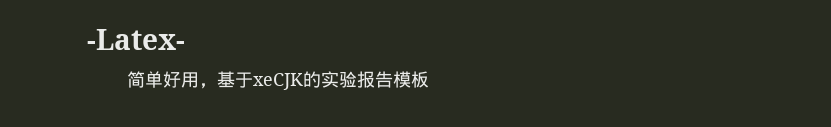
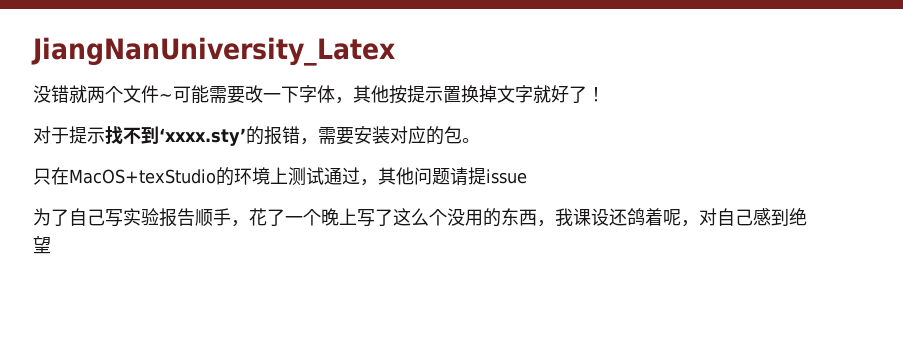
[87,29,185,50] [126,71,429,90] -Latex- // 简单好用，基于xeCJK的实验报告模板 -> [31,37,395,66] [33,85,605,104] [33,126,480,146] [33,167,527,186] [33,208,807,227] [33,236,51,254] JiangNanUniversity_Latex // 没错就两个文件~可能需要改一下字体，其他按提示置换掉文字就好了！ // 对于提示找不到‘xxxx.sty’的报错，需要安装对应的包。 // 只在MacOS+texStudio的环境上测试通过，其他问题请提issue // 为了自己写实验报告顺手，花了一个晚上写了这么个没用的东西，我课设还鸽着呢，对自己感到绝望

